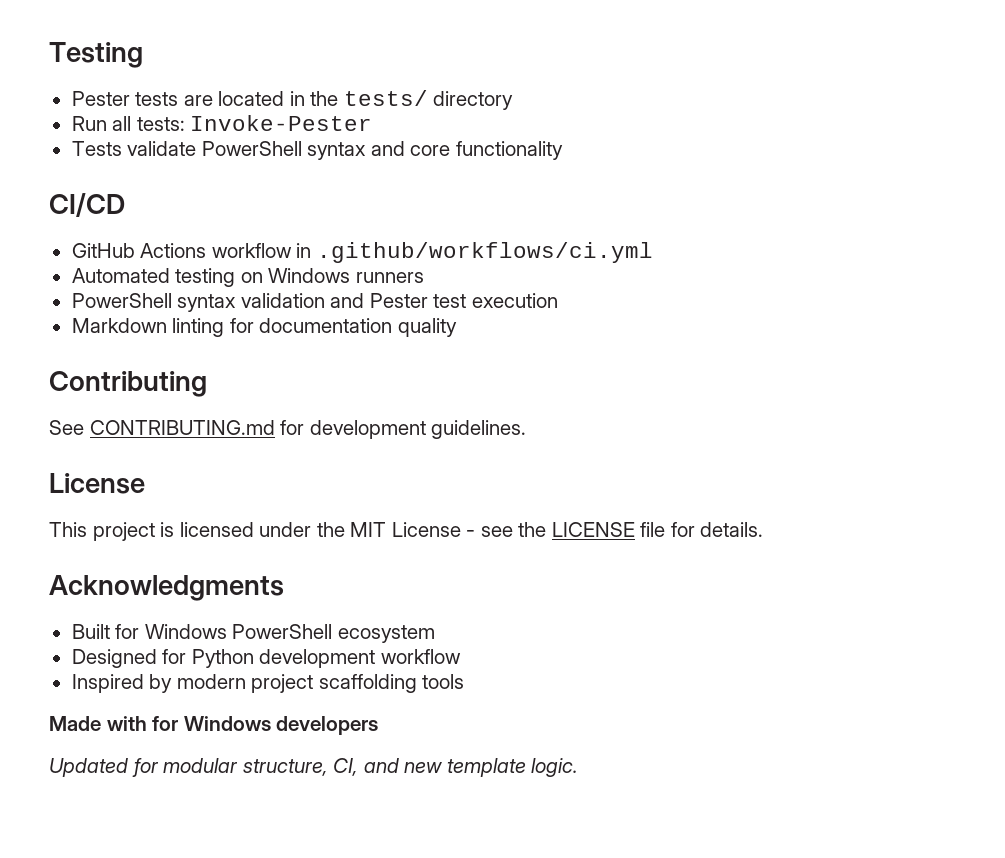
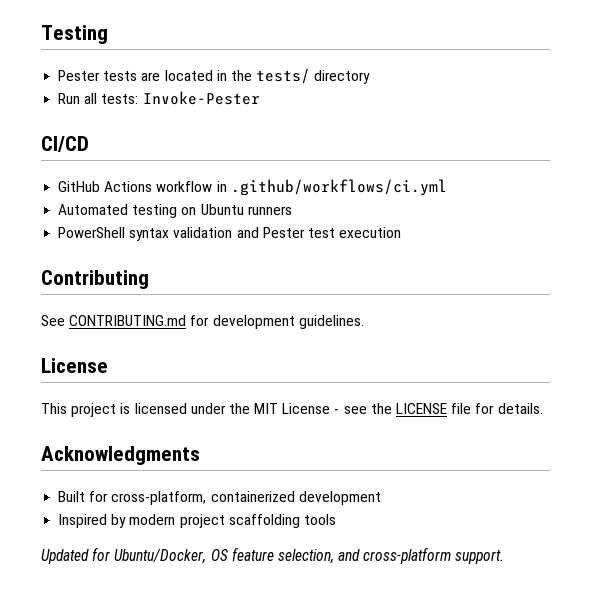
[71,141,563,160] // Tests validate PowerShell syntax and core functionality -> (260, 98) none
[268,268,351,283] Windows -> [200,204,244,215] Ubuntu
[71,318,457,337] // Markdown linting for documentation quality -> (402, 232) none
[144,624,435,643] [71,649,461,668] Windows PowerShell ecosystem // Designed for Python development workflow -> [111,491,381,505] cross-platform, containerized development
[49,716,379,735] [49,758,579,777] Made with for Windows developers // Updated for modular structure, CI, and new template logic. -> [41,547,505,564] Updated for Ubuntu/Docker, OS feature selection, and cross-platform support.

